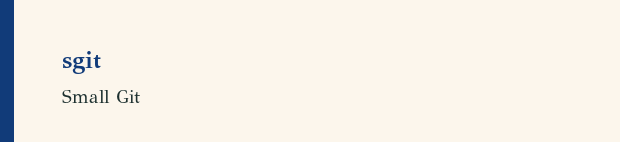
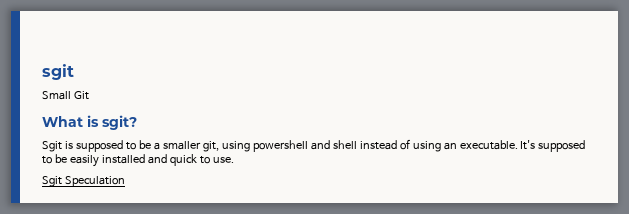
(140, 96) none -> [42,115,137,130] [42,139,586,152] [42,154,234,167] [42,176,125,187] // What is sgit? // Sgit is supposed to be a smaller git, using powershell and shell instead of using an executable. It's supposed to be easily installed and quick to use. // Sgit Speculation

